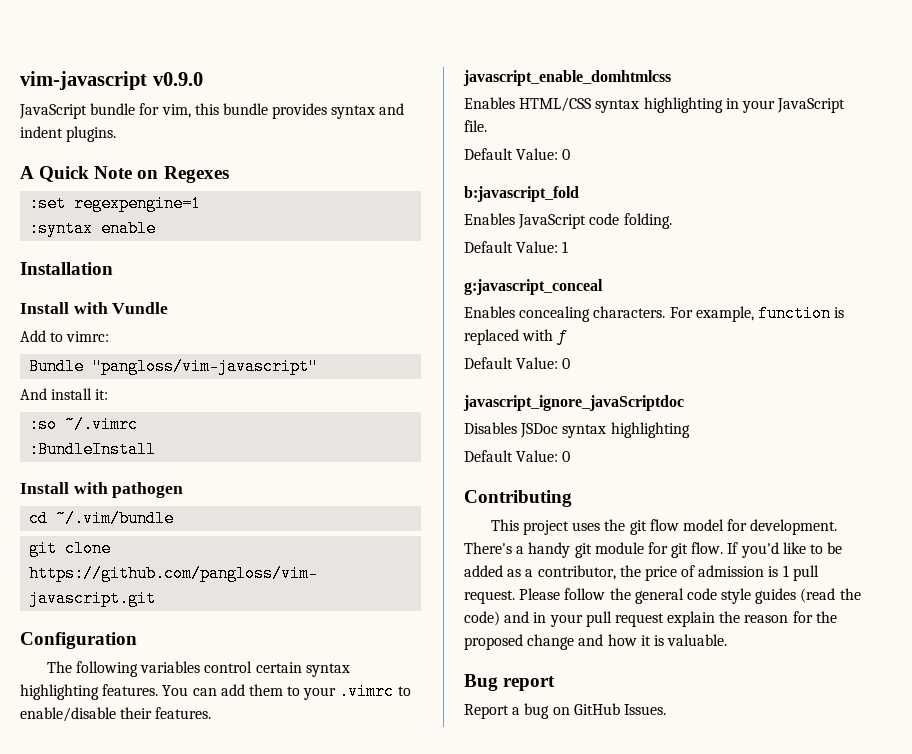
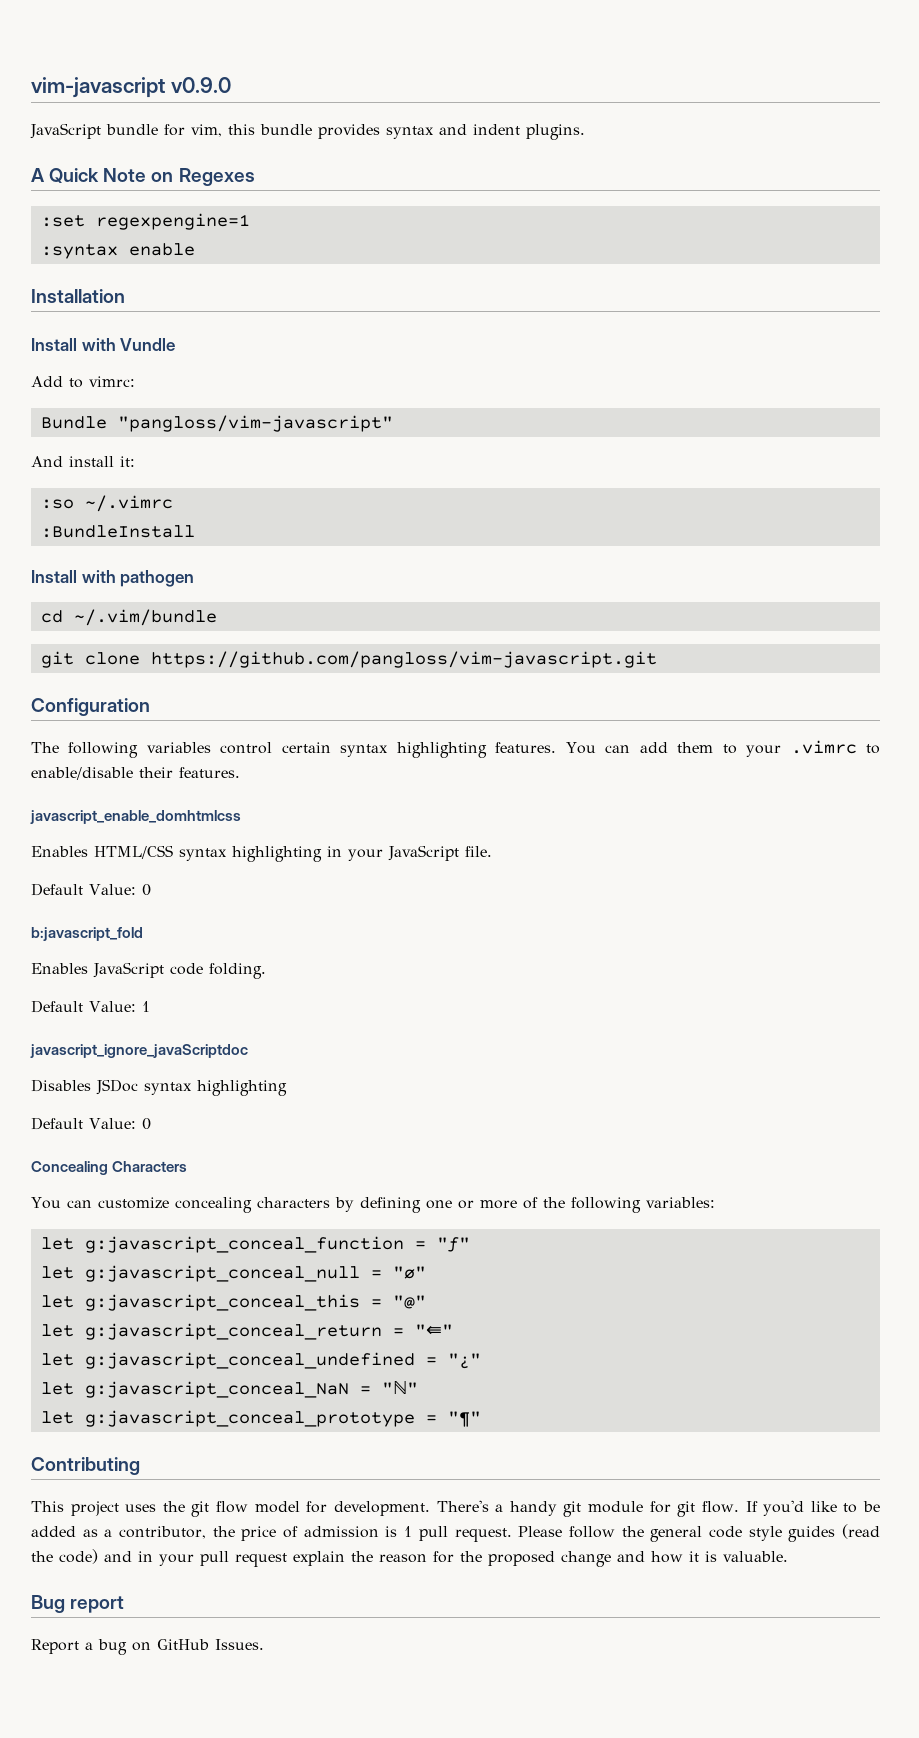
[464,279,603,295] [464,305,845,322] [464,329,568,345] [464,357,571,369] // g:javascript_conceal // Enables concealing characters. For example, function is replaced with ƒ // Default Value: 0 -> (150, 1006) none
(571, 456) none -> [31,1161,188,1175] [31,1197,715,1213] [40,1236,470,1253] [40,1265,426,1282] [40,1294,426,1311] [40,1323,453,1340] [40,1352,481,1369] [40,1381,418,1398] [40,1410,481,1427] // Concealing Characters // You can customize concealing characters by defining one or more of the following variables: // let g:javascript_conceal_function = "ƒ" // let g:javascript_conceal_null = "ø" // let g:javascript_conceal_this = "@" // let g:javascript_conceal_return = "⇚" // let g:javascript_conceal_undefined = "¿" // let g:javascript_conceal_NaN = "ℕ" // let g:javascript_conceal_prototype = "¶"

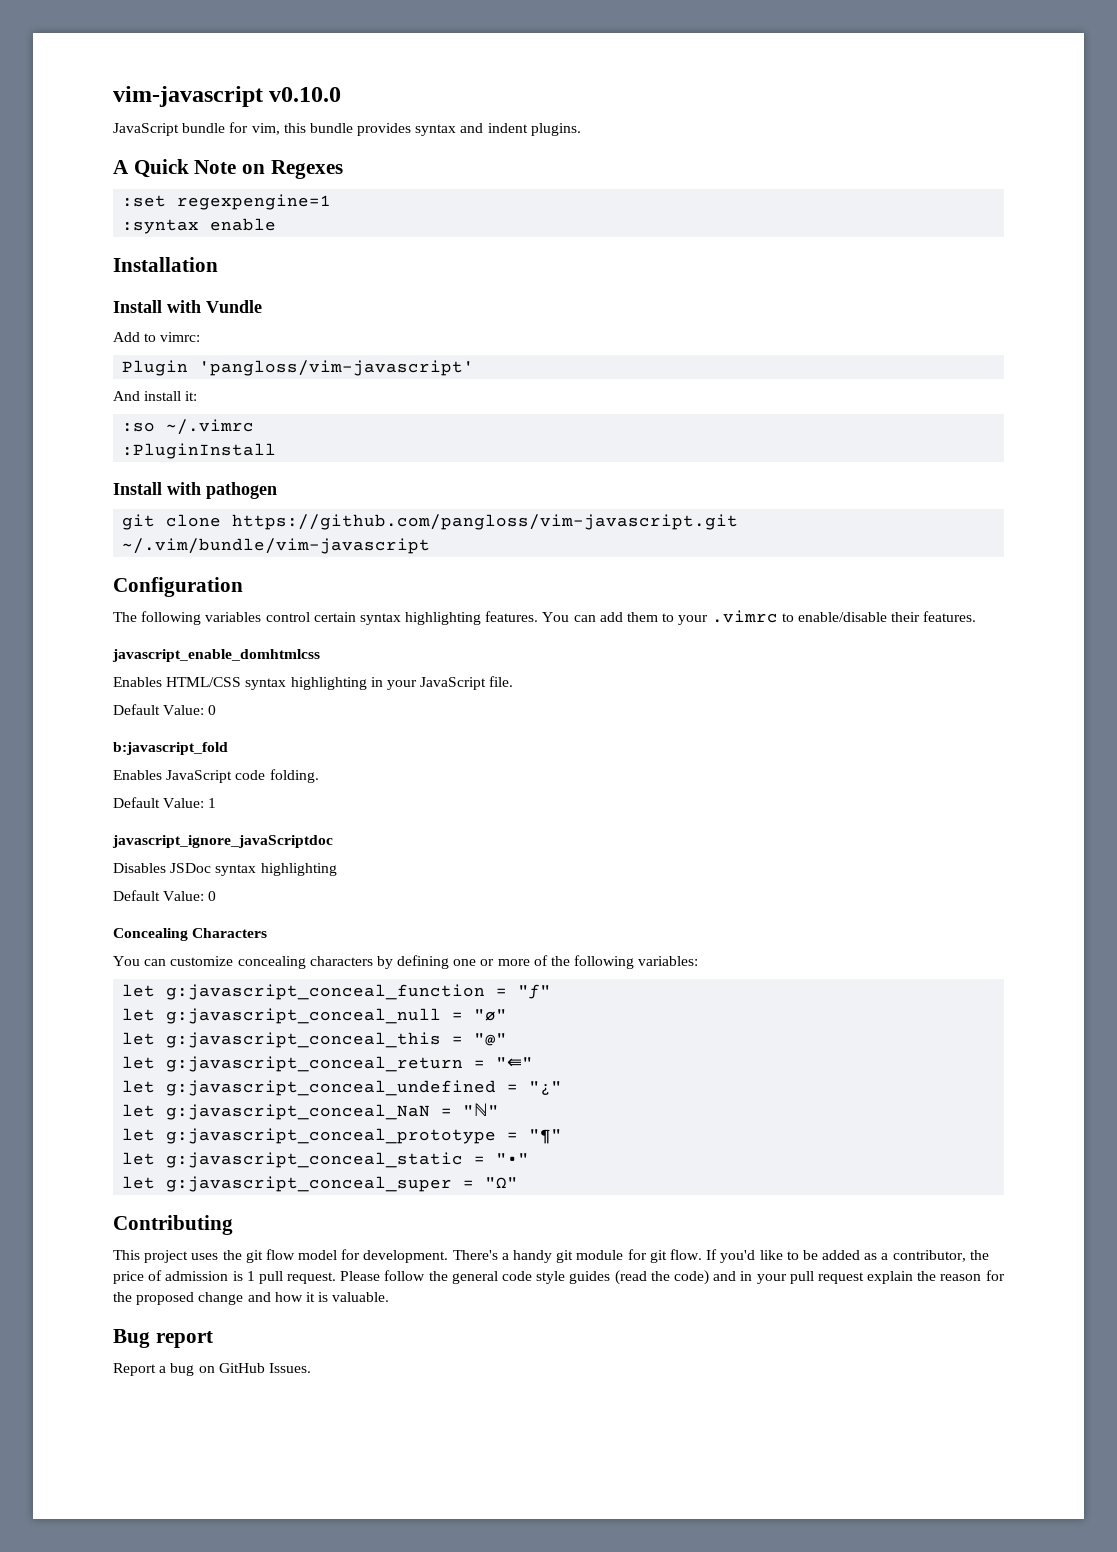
[170,77,231,93] v0.9.0 -> [269,87,342,102] v0.10.0
[40,415,393,432] Bundle "pangloss/vim-javascript" -> [122,360,475,376] Plugin 'pangloss/vim-javascript'
[40,525,195,538] :BundleInstall -> [122,443,277,459] :PluginInstall
[40,609,217,626] // cd ~/.vim/bundle -> (277, 490) none
(657, 659) none -> [122,538,431,554] ~/.vim/bundle/vim-javascript
(481, 1419) none -> [122,1152,530,1168] [122,1176,519,1192] // let g:javascript_conceal_static = "•" // let g:javascript_conceal_super = "Ω"

